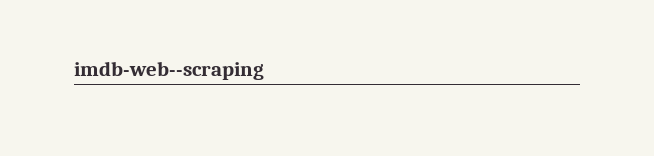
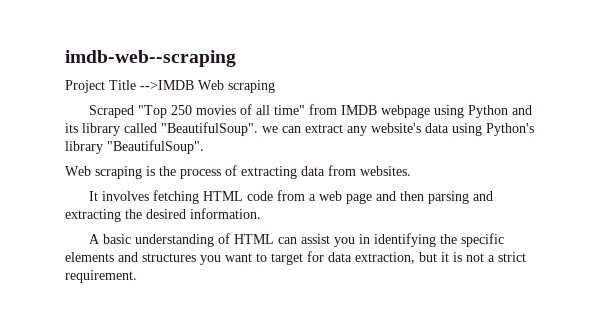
(264, 70) none -> [65,80,275,93] [89,104,533,118] [65,122,534,136] [65,140,204,154] [65,165,411,179] [89,190,494,204] [65,208,261,222] [89,233,505,247] [65,251,526,265] [65,270,137,283] // Project Title -->IMDB Web scraping // Scraped "Top 250 movies of all time" from IMDB webpage using Python and its library called "BeautifulSoup". we can extract any website's data using Python's library "BeautifulSoup". // Web scraping is the process of extracting data from websites. // It involves fetching HTML code from a web page and then parsing and extracting the desired information. // A basic understanding of HTML can assist you in identifying the specific elements and structures you want to target for data extraction, but it is not a strict requirement.

